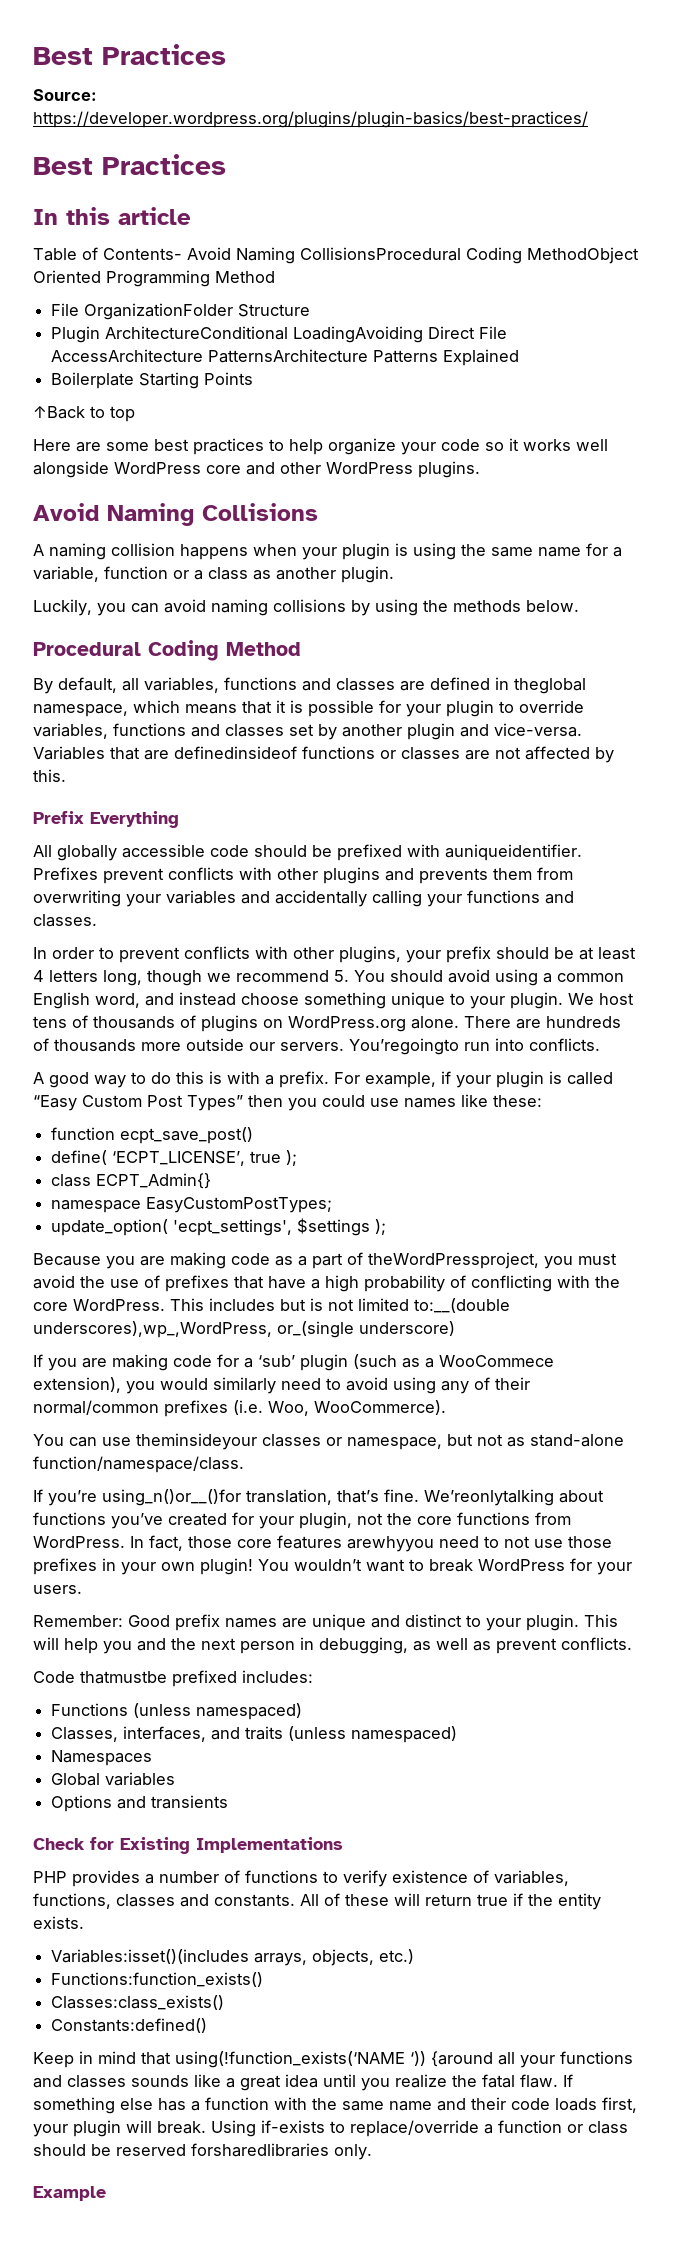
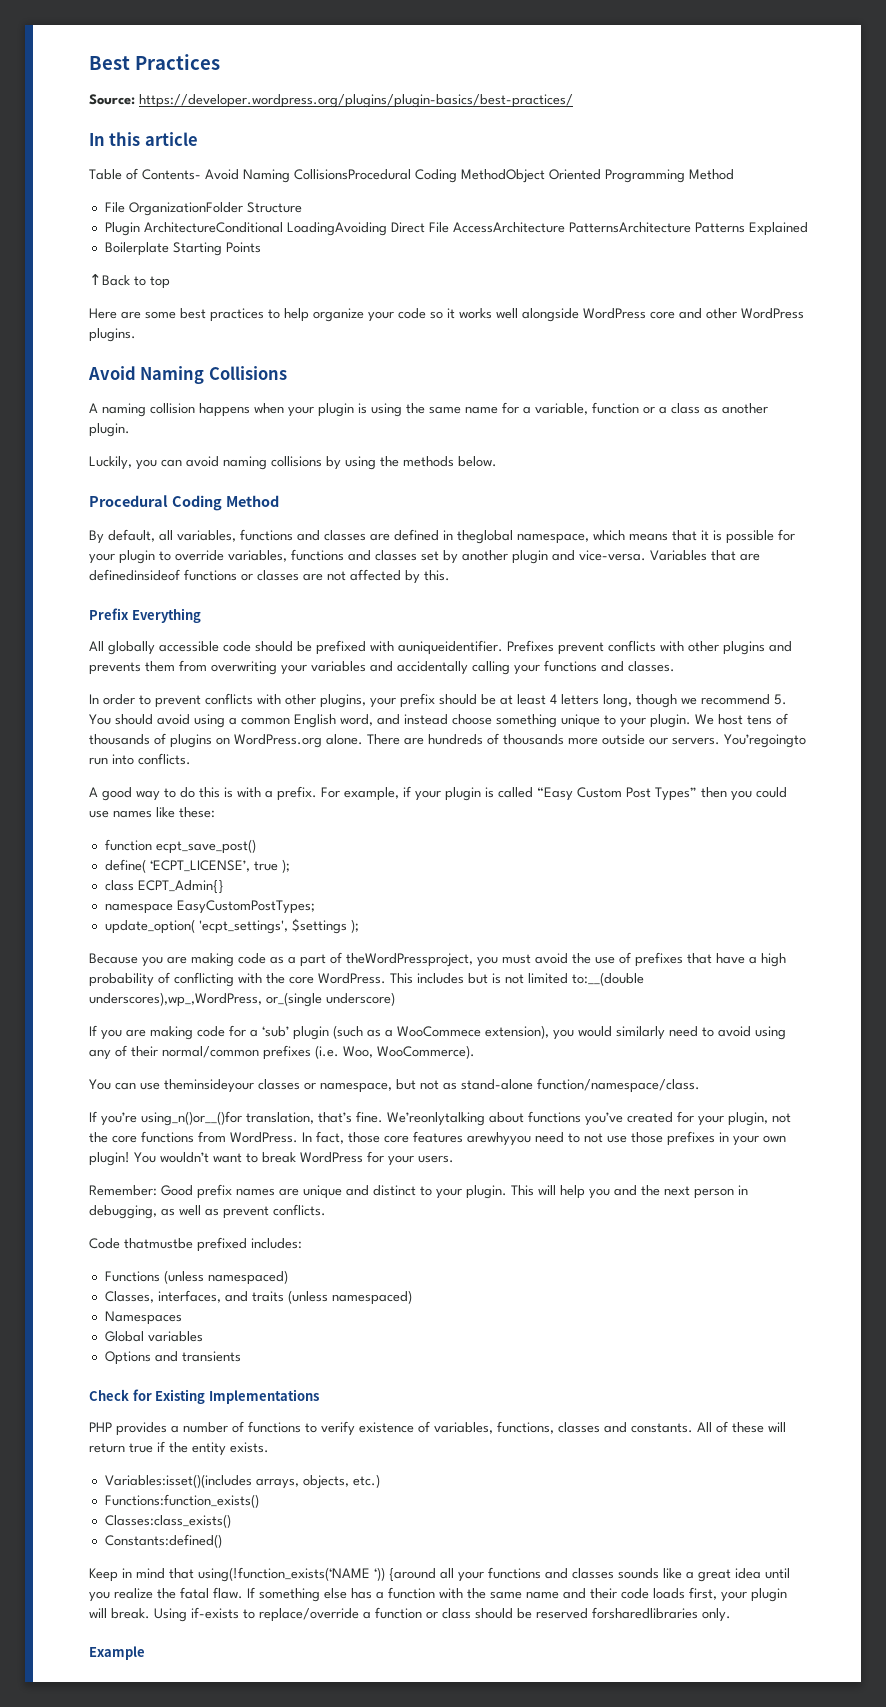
[33,154,226,175] // Best Practices -> (573, 101) none

